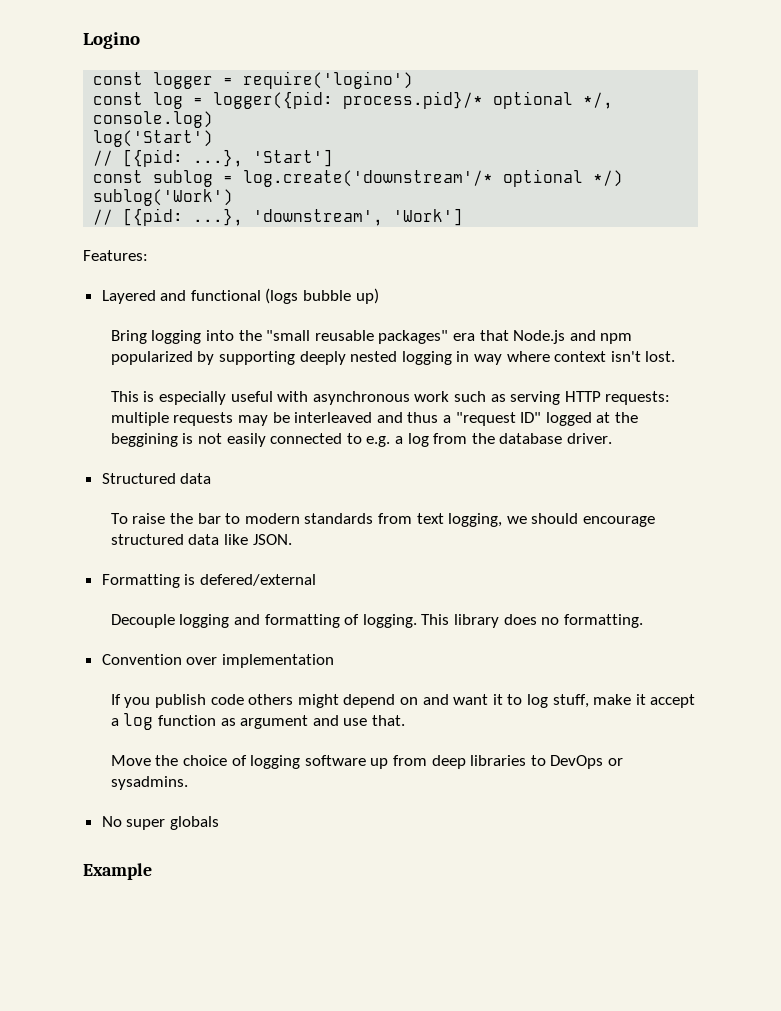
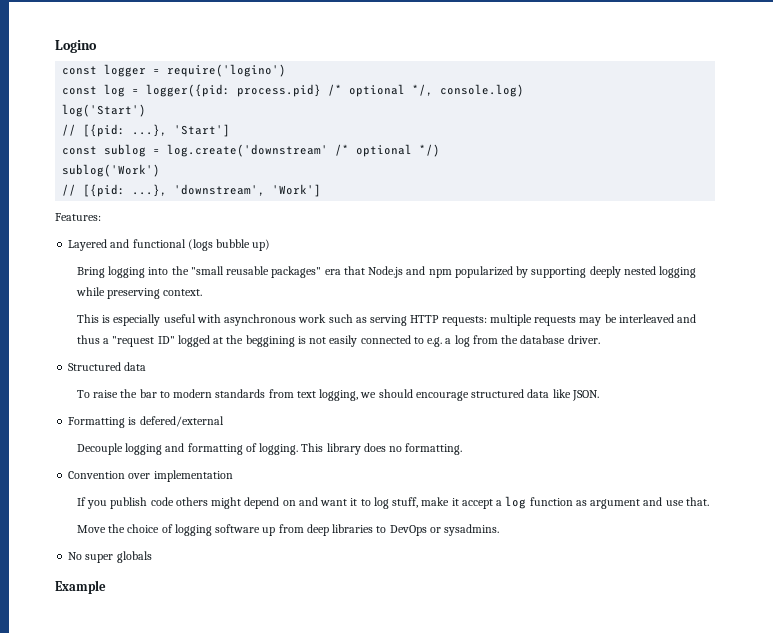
[343,91,484,109] process.pid}/* -> [237,84,343,97] process.pid} /*
[243,170,494,187] log.create('downstream'/* -> [167,144,350,157] log.create('downstream' /*
[456,351,676,365] in way where context isn't lost. -> [75,287,203,299] while preserving context.

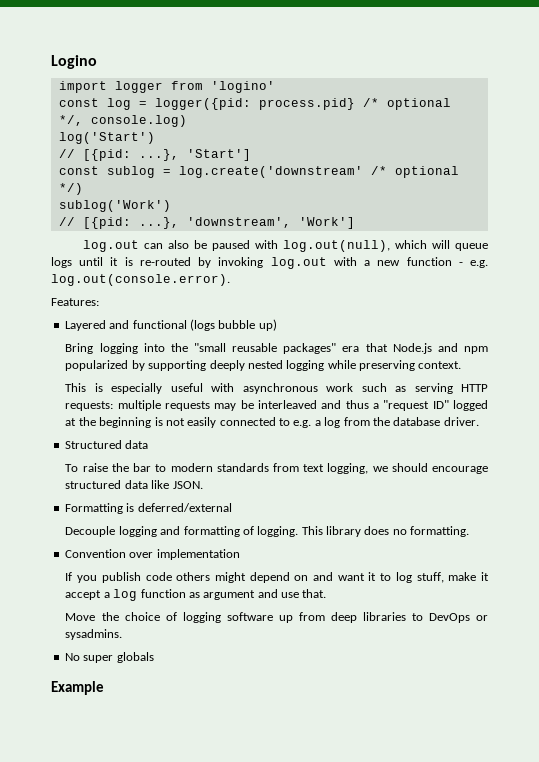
[62,64,287,77] const logger = require('logino') -> [58,81,275,93] import logger from 'logino'
(322, 190) none -> [82,240,489,252] [51,257,488,269] [51,274,230,286] // log.out can also be paused with log.out(null), which will queue logs until it is re-routed by invoking log.out with a new function - e.g. log.out(console.error).
[245,335,295,347] beggining -> [99,417,152,428] beginning
[139,416,224,427] defered/external -> [137,503,232,512] deferred/external

